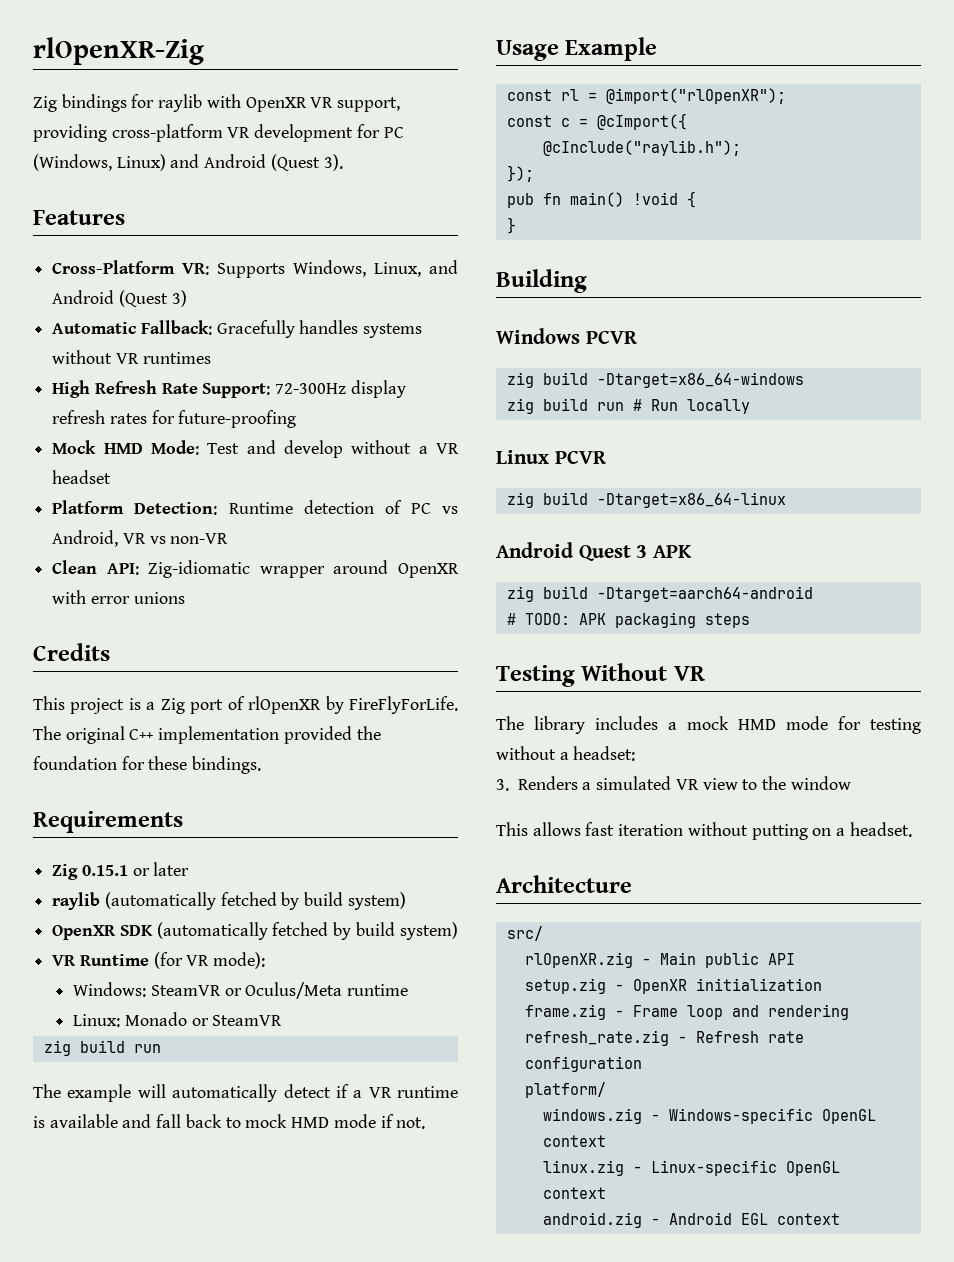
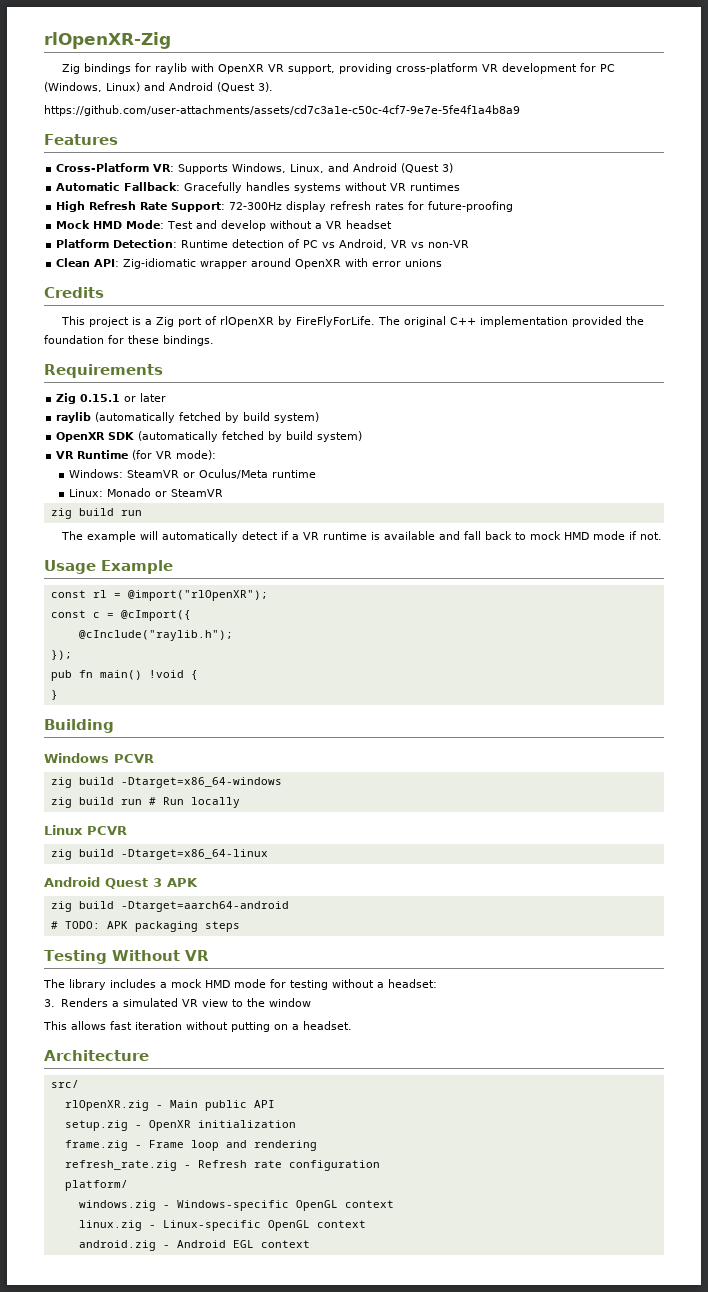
(343, 162) none -> [44,105,520,116] // https://github.com/user-attachments/assets/cd7c3a1e-c50c-4cf7-9e7e-5fe4f1a4b8a9

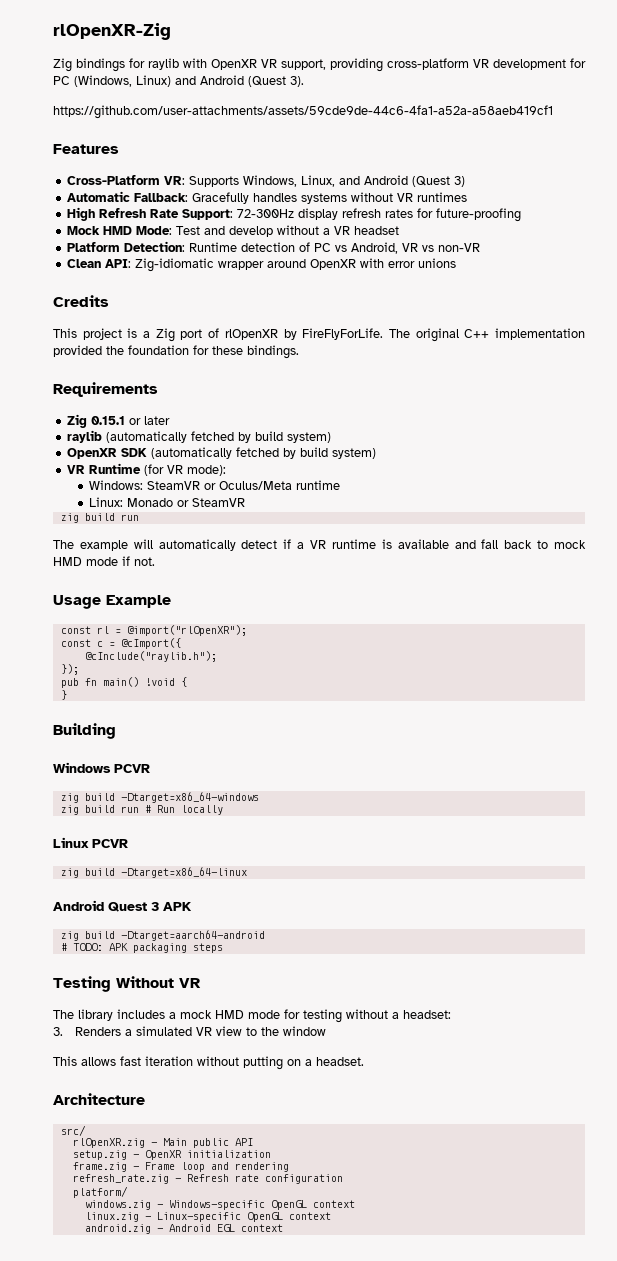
[44,105,520,116] https://github.com/user-attachments/assets/cd7c3a1e-c50c-4cf7-9e7e-5fe4f1a4b8a9 -> [53,105,553,119] https://github.com/user-attachments/assets/59cde9de-44c6-4fa1-a52a-a58aeb419cf1

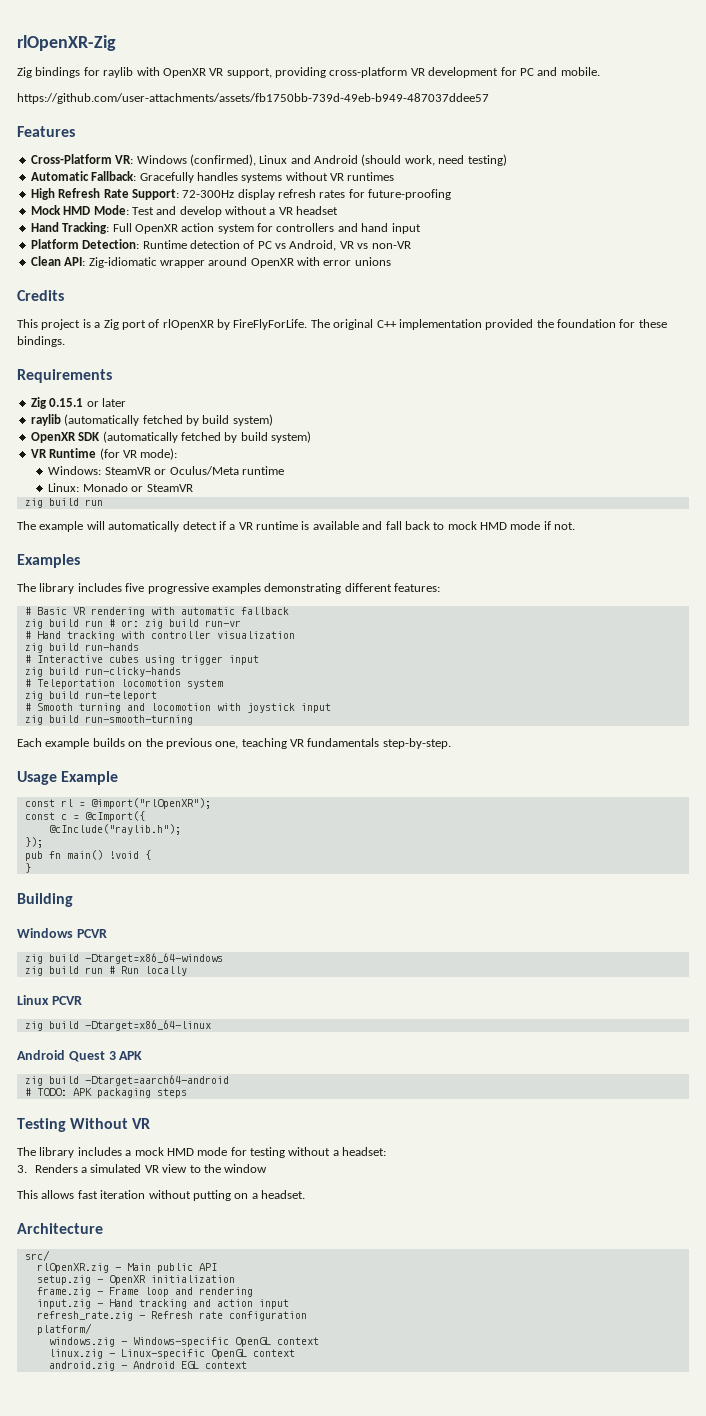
[74,75,304,87] [53,105,553,119] [53,144,119,154] [66,175,465,187] (Windows, Linux) and Android (Quest 3). // https://github.com/user-attachments/assets/59cde9de-44c6-4fa1-a52a-a58aeb419cf1 // Features // Cross-Platform VR: Supports Windows, Linux, and Android (Quest 3) -> [537,67,600,76] [17,93,489,104] [17,126,75,137] [30,154,507,166] and mobile. // https://github.com/user-attachments/assets/fb1750bb-739d-49eb-b949-487037ddee57 // Features // Cross-Platform VR: Windows (confirmed), Linux and Android (should work, need testing)
(399, 230) none -> [30,222,421,234] // Hand Tracking: Full OpenXR action system for controllers and hand input
(155, 561) none -> [17,554,80,568] [17,583,440,594] [24,607,289,617] [24,619,241,629] [24,631,295,641] [24,643,139,653] [24,655,259,665] [24,667,181,677] [24,679,223,689] [24,691,157,701] [24,703,331,713] [24,715,193,725] [17,738,451,749] // Examples // The library includes five progressive examples demonstrating different features: // # Basic VR rendering with automatic fallback // zig build run # or: zig build run-vr // # Hand tracking with controller visualization // zig build run-hands // # Interactive cubes using trigger input // zig build run-clicky-hands // # Teleportation locomotion system // zig build run-teleport // # Smooth turning and locomotion with joystick input // zig build run-smooth-turning // Each example builds on the previous one, teaching VR fundamentals step-by-step.
(289, 1167) none -> [36,1299,289,1309] // input.zig - Hand tracking and action input

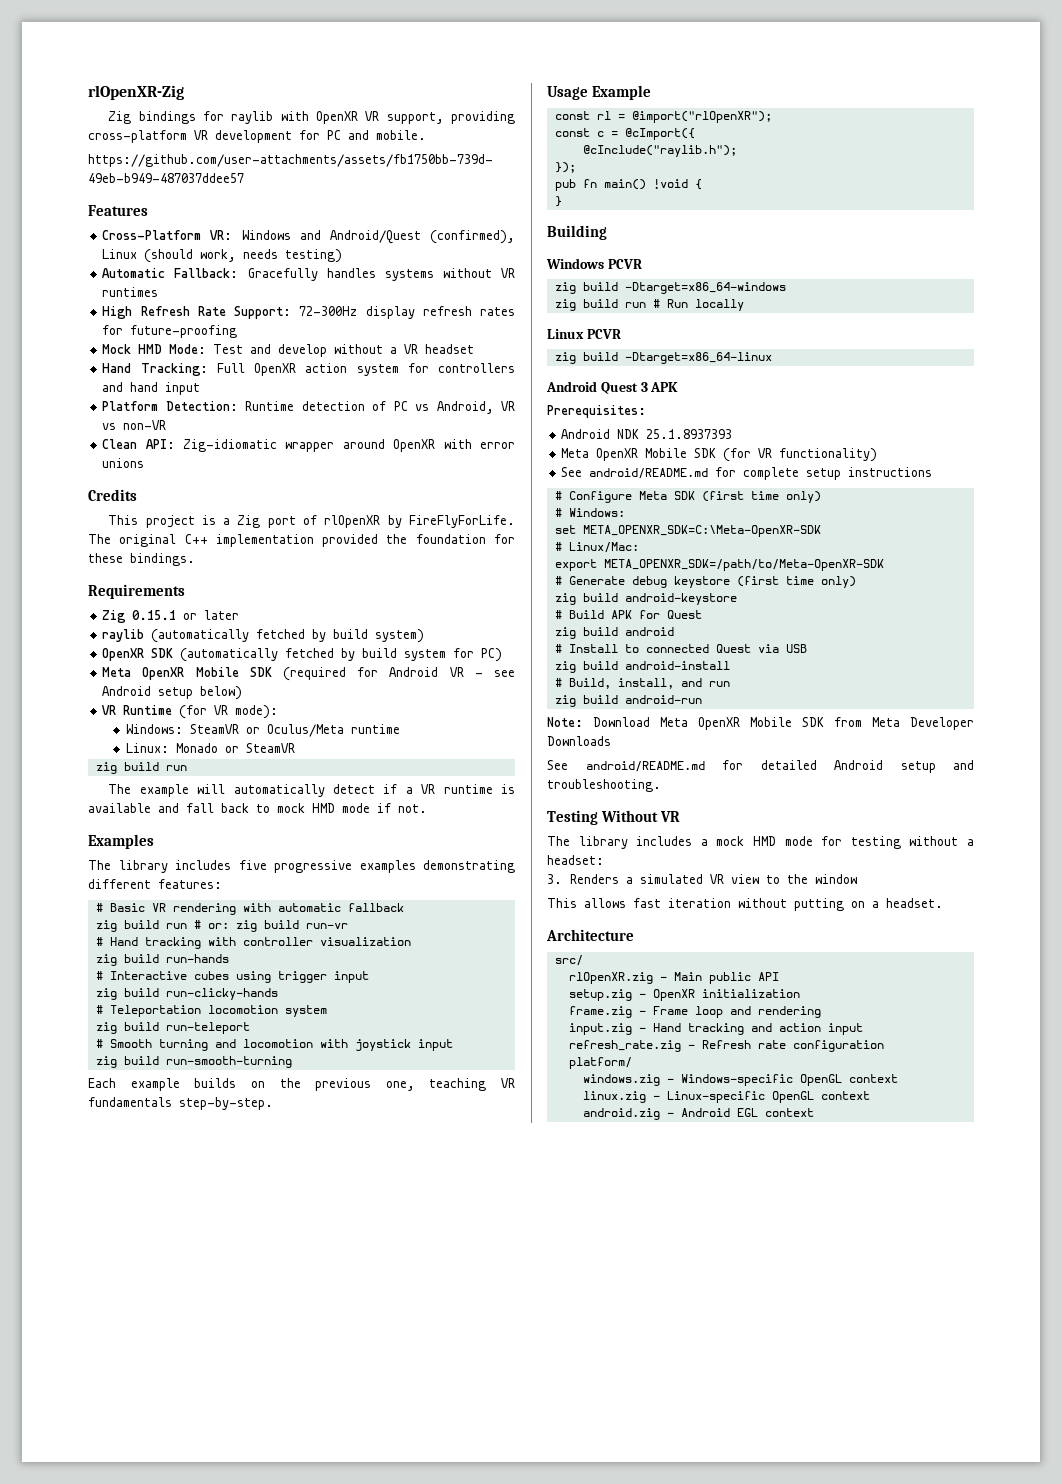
[189,154,358,166] (confirmed), Linux and Android -> [299,230,515,244] [102,249,138,259] and Android/Quest (confirmed), Linux
[438,155,465,164] need -> [243,249,279,259] needs
[271,431,311,443] system) -> [404,648,503,662] [102,667,515,681] [102,686,243,700] system for PC) // Meta OpenXR Mobile SDK (required for Android VR - see Android setup below)
[24,1075,229,1086] [24,1088,187,1098] // zig build -Dtarget=aarch64-android // # TODO: APK packaging steps -> [547,405,646,418] [561,429,733,439] [561,448,878,462] [561,467,933,480] [554,491,821,503] [554,508,625,517] [554,525,821,537] [554,542,639,553] [554,559,884,571] [554,576,856,588] [554,593,737,605] [554,610,702,619] [554,627,674,639] [554,644,807,653] [554,661,730,673] [554,678,730,689] [554,695,702,707] [547,717,974,730] [547,736,611,746] [547,760,974,773] [547,779,661,792] // Prerequisites: // Android NDK 25.1.8937393 // Meta OpenXR Mobile SDK (for VR functionality) // See android/README.md for complete setup instructions // # Configure Meta SDK (first time only) // # Windows: // set META_OPENXR_SDK=C:\Meta-OpenXR-SDK // # Linux/Mac: // export META_OPENXR_SDK=/path/to/Meta-OpenXR-SDK // # Generate debug keystore (first time only) // zig build android-keystore // # Build APK for Quest // zig build android // # Install to connected Quest via USB // zig build android-install // # Build, install, and run // zig build android-run // Note: Download Meta OpenXR Mobile SDK from Meta Developer Downloads // See android/README.md for detailed Android setup and troubleshooting.

